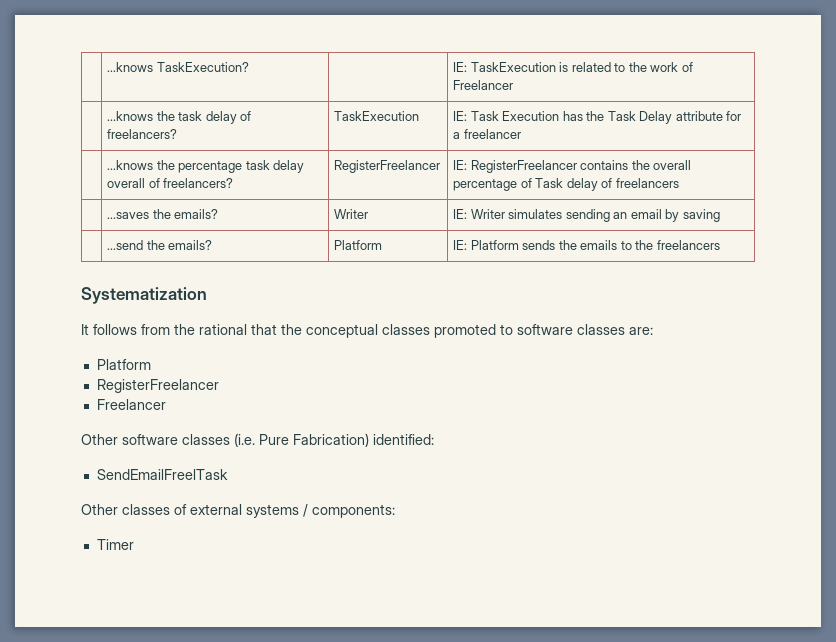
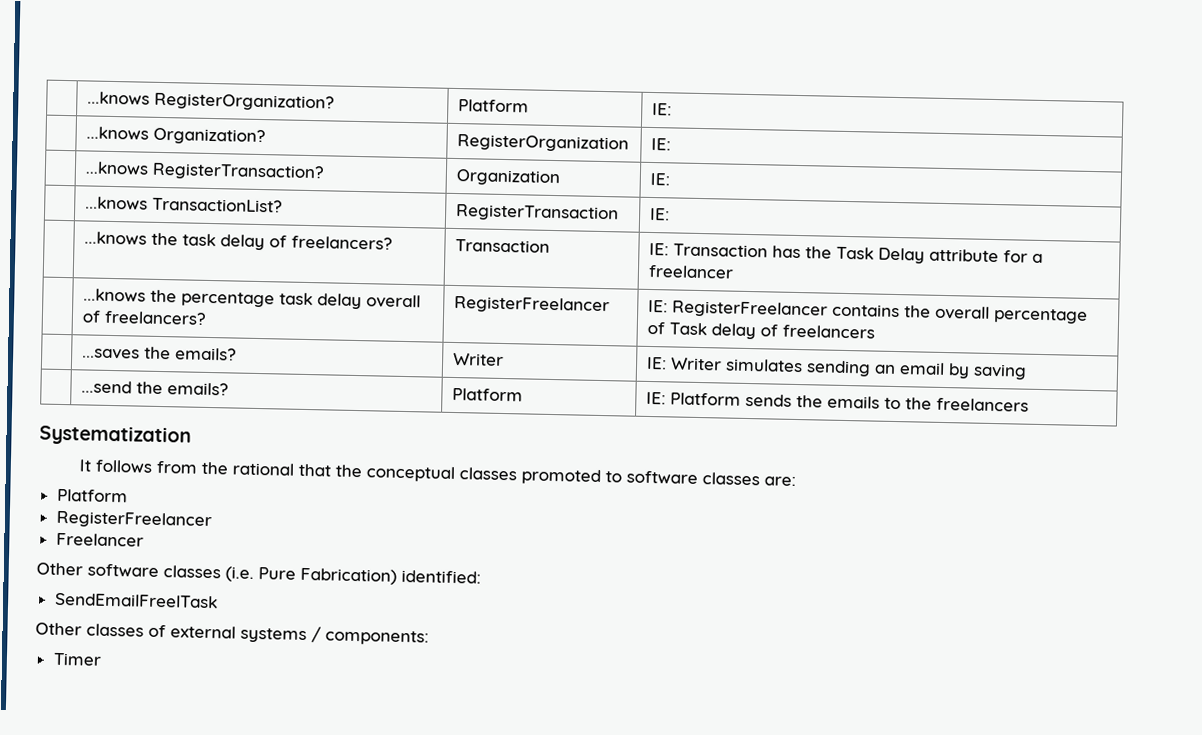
[107,62,249,72] [453,62,693,72] [453,80,514,90] | ...knows TaskExecution? | | IE: TaskExecution is related to the work of Freelancer -> [86,91,335,112] [457,99,529,113] [651,102,672,116] [85,126,266,146] [456,134,629,153] [650,137,671,151] [84,161,325,182] [455,168,561,187] [649,172,670,186] [84,196,283,213] [455,203,619,223] [649,207,670,221] | ...knows RegisterOrganization? | Platform | IE: // | ...knows Organization? | RegisterOrganization | IE: // | ...knows RegisterTransaction? | Organization | IE: // | ...knows TransactionList? | RegisterTransaction | IE:
[334,111,420,121] [453,111,560,121] TaskExecution | IE: Task Execution -> [454,238,550,253] [648,242,768,258] Transaction | IE: Transaction

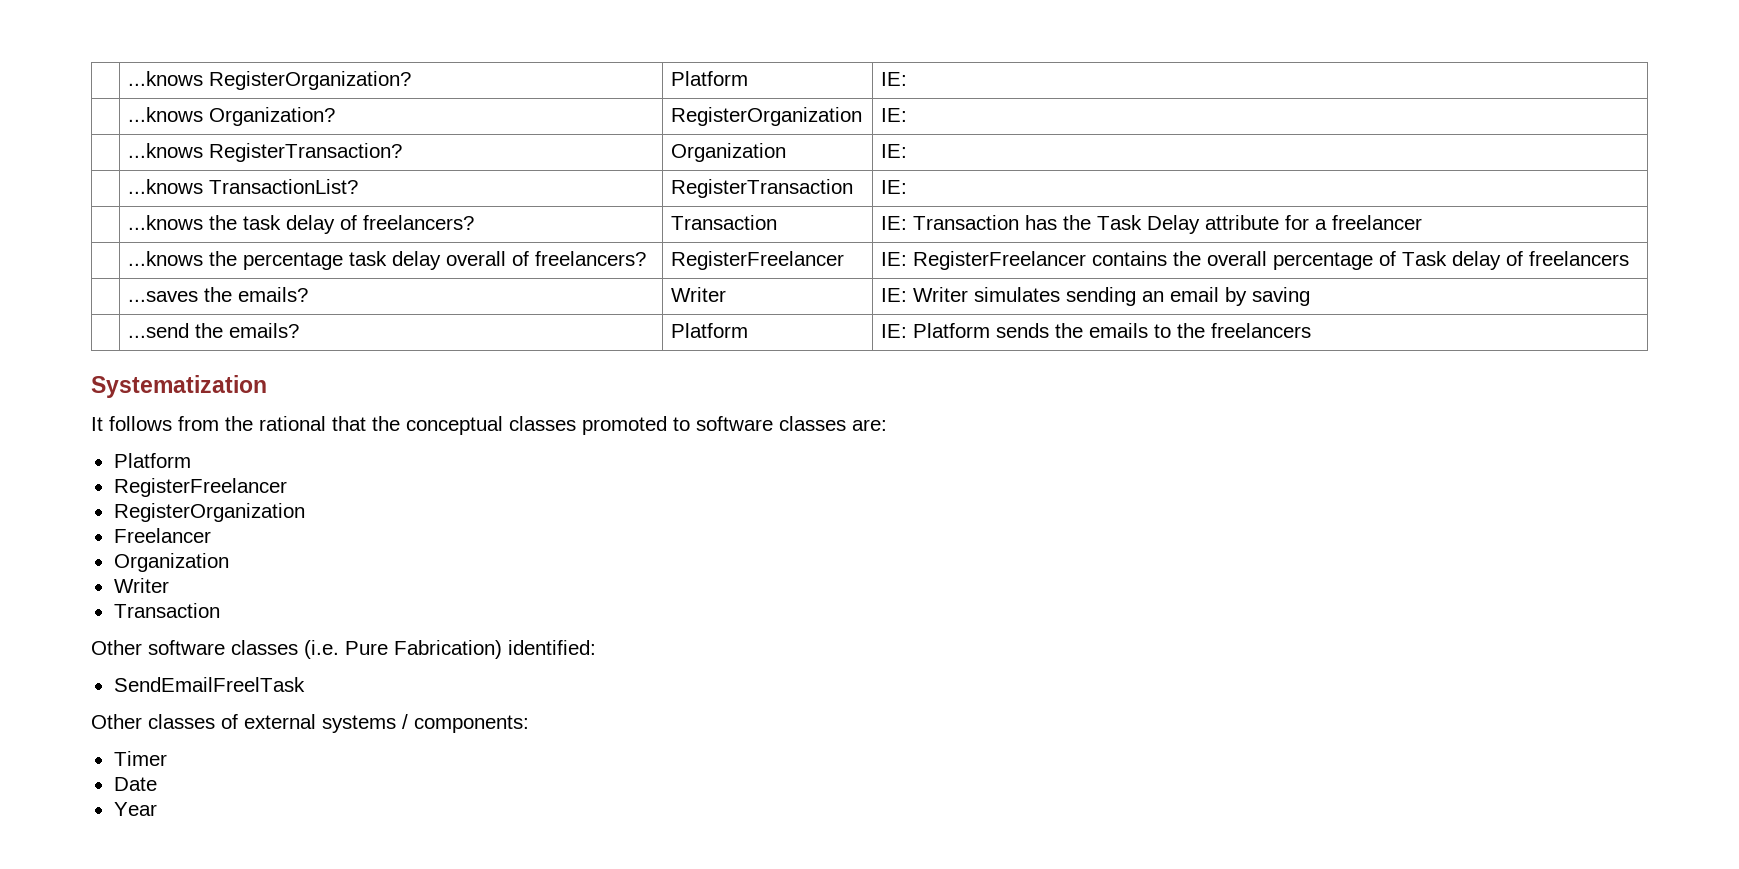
(212, 520) none -> [113,503,305,522] // RegisterOrganization
(144, 539) none -> [113,553,229,572] [113,578,169,593] [113,603,220,618] // Organization // Writer // Transaction
(102, 659) none -> [113,777,157,791] [113,802,157,816] // Date // Year

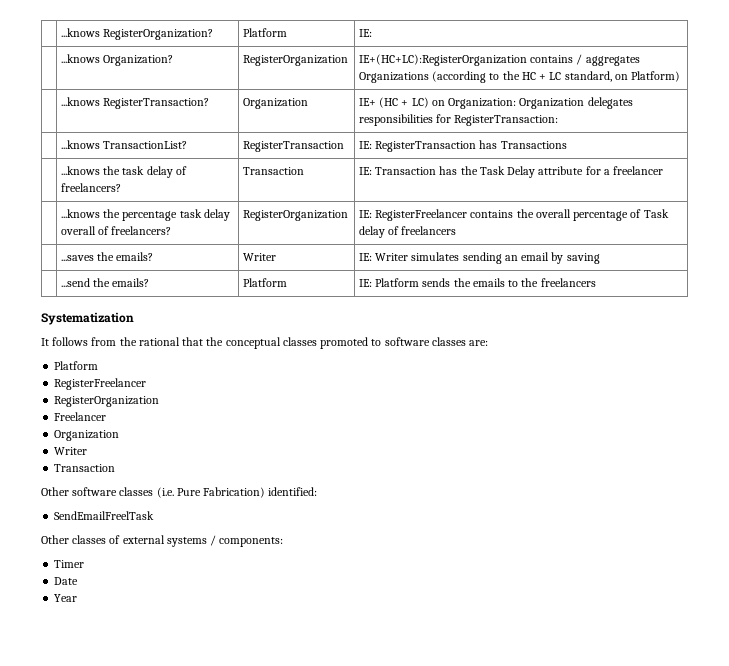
[881,108,908,122] [128,143,403,162] [671,143,787,162] [881,144,908,158] IE: // | ...knows RegisterTransaction? | Organization | IE: -> [358,54,640,66] [358,71,681,83] [60,97,210,109] [242,98,308,109] [358,97,633,109] [358,114,559,126] IE+(HC+LC):RegisterOrganization contains / aggregates Organizations (according to the HC + LC standard, on Platform) // | ...knows RegisterTransaction? | Organization | IE+ (HC + LC) on Organization: Organization delegates responsibilities for RegisterTransaction:
(908, 187) none -> [375,140,567,152] RegisterTransaction has Transactions
[671,251,845,270] RegisterFreelancer -> [242,210,348,221] RegisterOrganization

